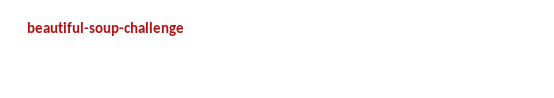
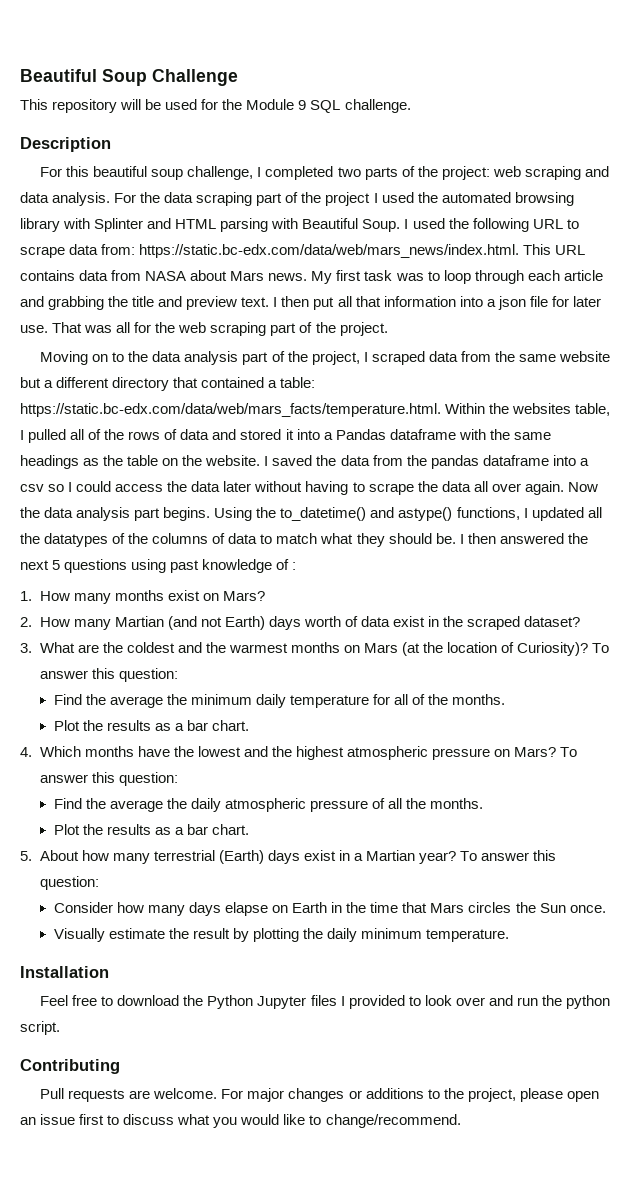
[27,22,184,36] beautiful-soup-challenge -> [20,69,238,86] [20,99,411,113] [20,137,111,152] [40,166,609,180] [20,192,574,206] [20,218,579,232] [20,244,586,258] [20,270,603,284] [20,296,601,310] [20,322,388,336] [40,351,610,365] [20,377,316,391] [20,403,611,417] [20,429,551,443] [20,455,589,469] [20,481,598,495] [20,507,602,521] [20,533,588,547] [20,559,297,573] [20,590,265,604] [20,616,581,630] [20,642,610,656] [39,668,178,682] [53,694,506,708] [53,720,250,731] [20,746,578,760] [39,772,178,786] [53,798,484,812] [53,824,250,835] [20,850,557,864] [39,876,99,890] [53,902,606,916] [53,928,510,942] [20,966,109,978] [40,995,610,1009] [20,1021,60,1035] [20,1059,120,1074] [40,1088,599,1102] [20,1114,461,1128] Beautiful Soup Challenge // This repository will be used for the Module 9 SQL challenge. // Description // For this beautiful soup challenge, I completed two parts of the project: web scraping and data analysis. For the data scraping part of the project I used the automated browsing library with Splinter and HTML parsing with Beautiful Soup. I used the following URL to scrape data from: https://static.bc-edx.com/data/web/mars_news/index.html. This URL contains data from NASA about Mars news. My first task was to loop through each article and grabbing the title and preview text. I then put all that information into a json file for later use. That was all for the web scraping part of the project. // Moving on to the data analysis part of the project, I scraped data from the same website but a different directory that contained a table: https://static.bc-edx.com/data/web/mars_facts/temperature.html. Within the websites table, I pulled all of the rows of data and stored it into a Pandas dataframe with the same headings as the table on the website. I saved the data from the pandas dataframe into a csv so I could access the data later without having to scrape the data all over again. Now the data analysis part begins. Using the to_datetime() and astype() functions, I updated all the datatypes of the columns of data to match what they should be. I then answered the next 5 questions using past knowledge of : // 1. How many months exist on Mars? // 2. How many Martian (and not Earth) days worth of data exist in the scraped dataset? // 3. What are the coldest and the warmest months on Mars (at the location of Curiosity)? To answer this question: // Find the average the minimum daily temperature for all of the months. // Plot the results as a bar chart. // 4. Which months have the lowest and the highest atmospheric pressure on Mars? To answer this question: // Find the average the daily atmospheric pressure of all the months. // Plot the results as a bar chart. // 5. About how many terrestrial (Earth) days exist in a Martian year? To answer this question: // Consider how many days elapse on Earth in the time that Mars circles the Sun once. // Visually estimate the result by plotting the daily minimum temperature. // Installation // Feel free to download the Python Jupyter files I provided to look over and run the python script. // Contributing // Pull requests are welcome. For major changes or additions to the project, please open an issue first to discuss what you would like to change/recommend.

